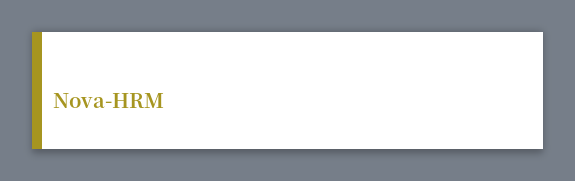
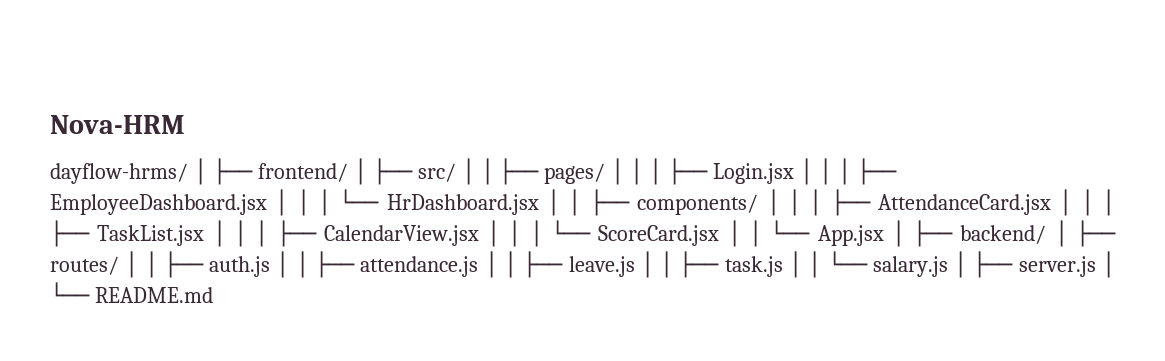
(164, 100) none -> [50,158,897,185] [50,189,1115,216] [50,220,1116,247] [50,251,1115,278] [50,282,213,303] // dayflow-hrms/ │ ├── frontend/ │ ├── src/ │ │ ├── pages/ │ │ │ ├── Login.jsx │ │ │ ├── EmployeeDashboard.jsx │ │ │ └── HrDashboard.jsx │ │ ├── components/ │ │ │ ├── AttendanceCard.jsx │ │ │ ├── TaskList.jsx │ │ │ ├── CalendarView.jsx │ │ │ └── ScoreCard.jsx │ │ └── App.jsx │ ├── backend/ │ ├── routes/ │ │ ├── auth.js │ │ ├── attendance.js │ │ ├── leave.js │ │ ├── task.js │ │ └── salary.js │ ├── server.js │ └── README.md

